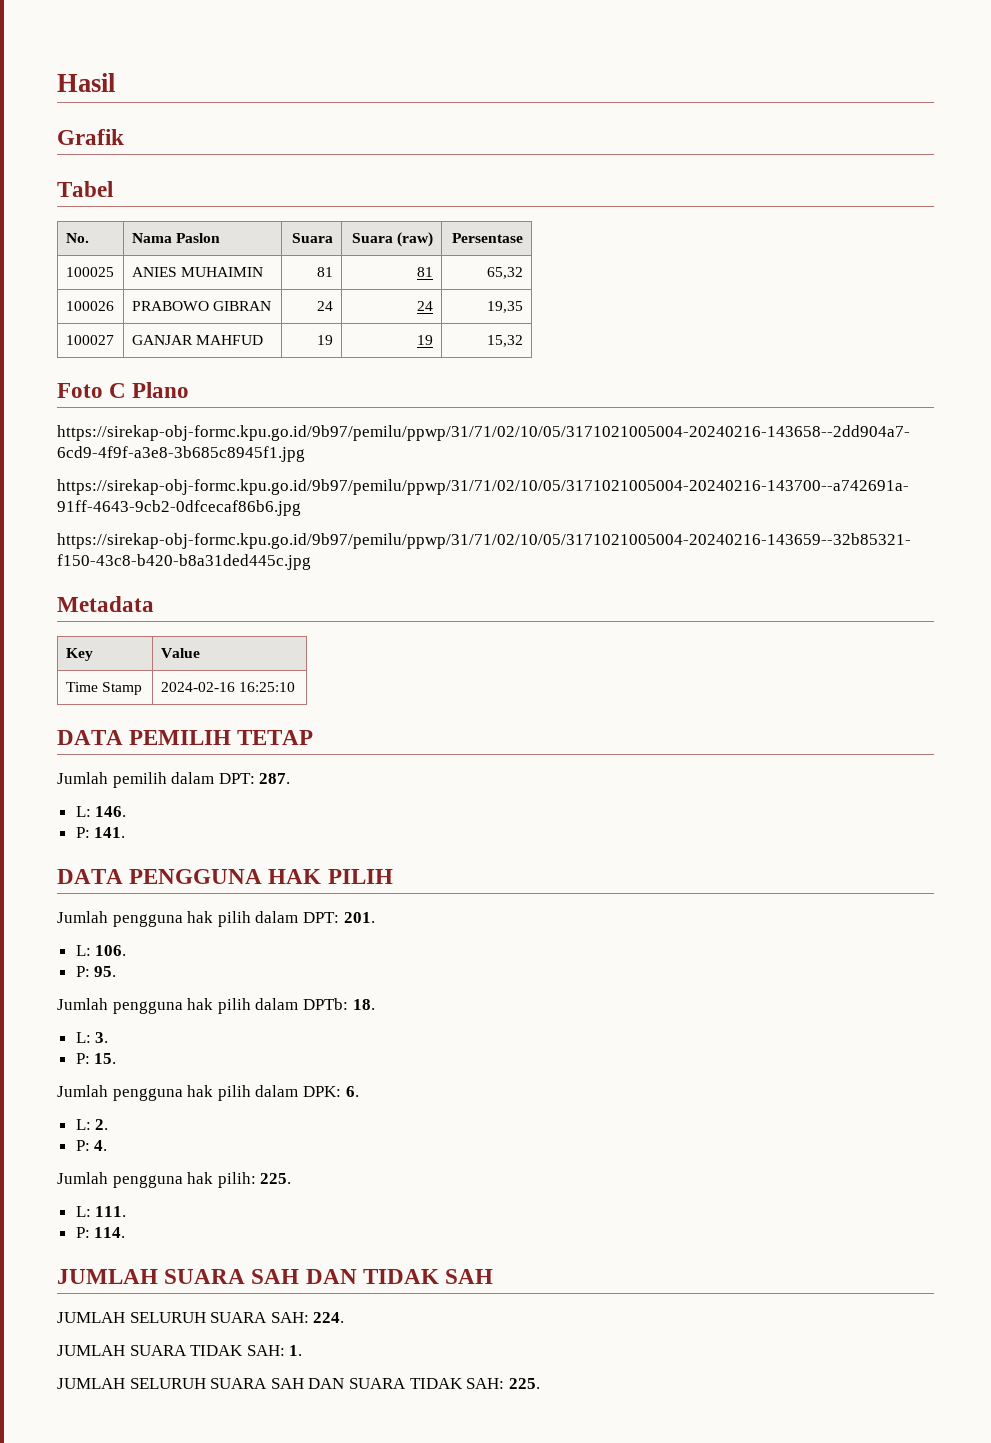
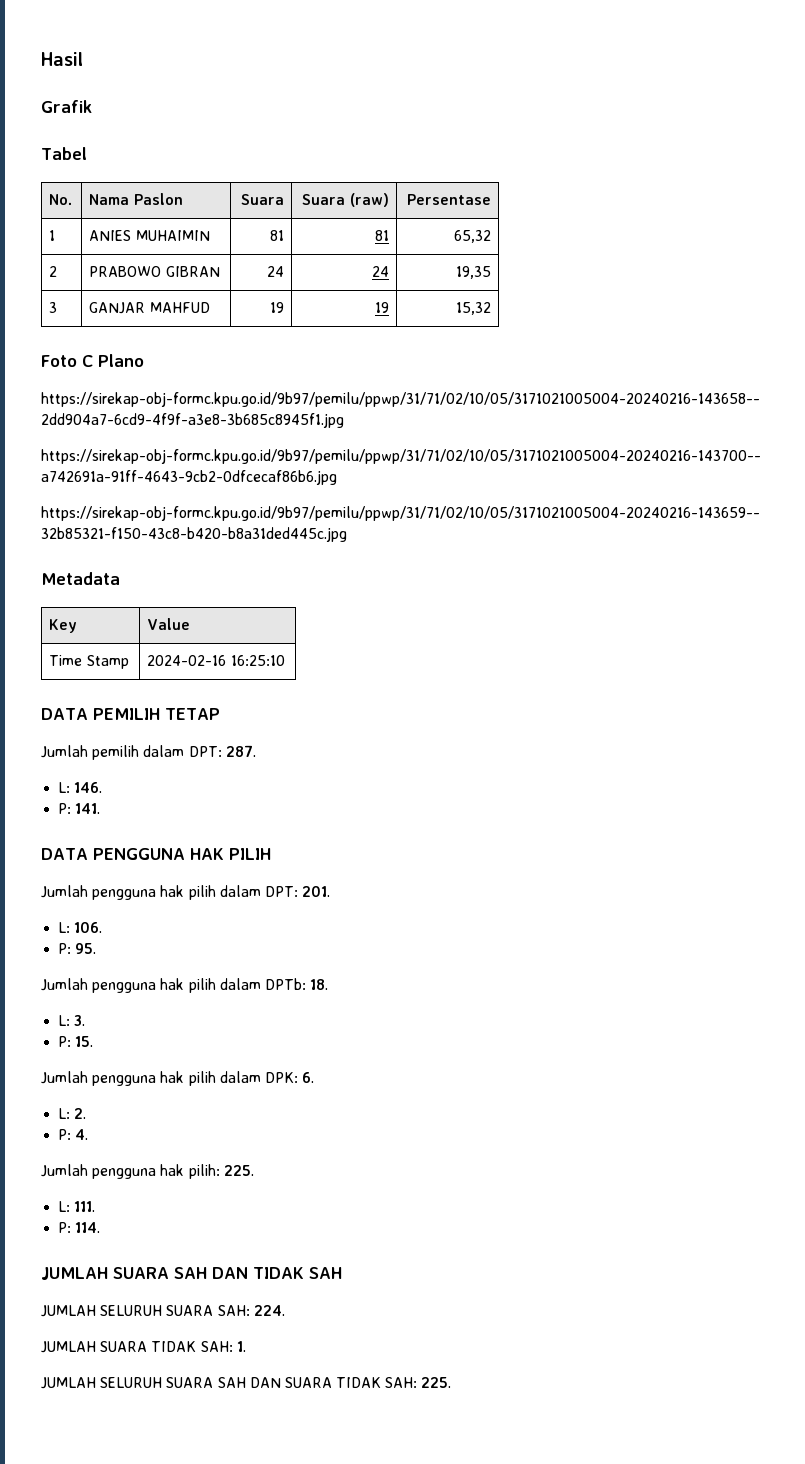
[65,267,114,277] 100025 -> [49,230,56,241] 1
[65,301,114,311] 100026 -> [49,266,58,277] 2
[65,335,114,345] 100027 -> [49,302,58,313] 3

